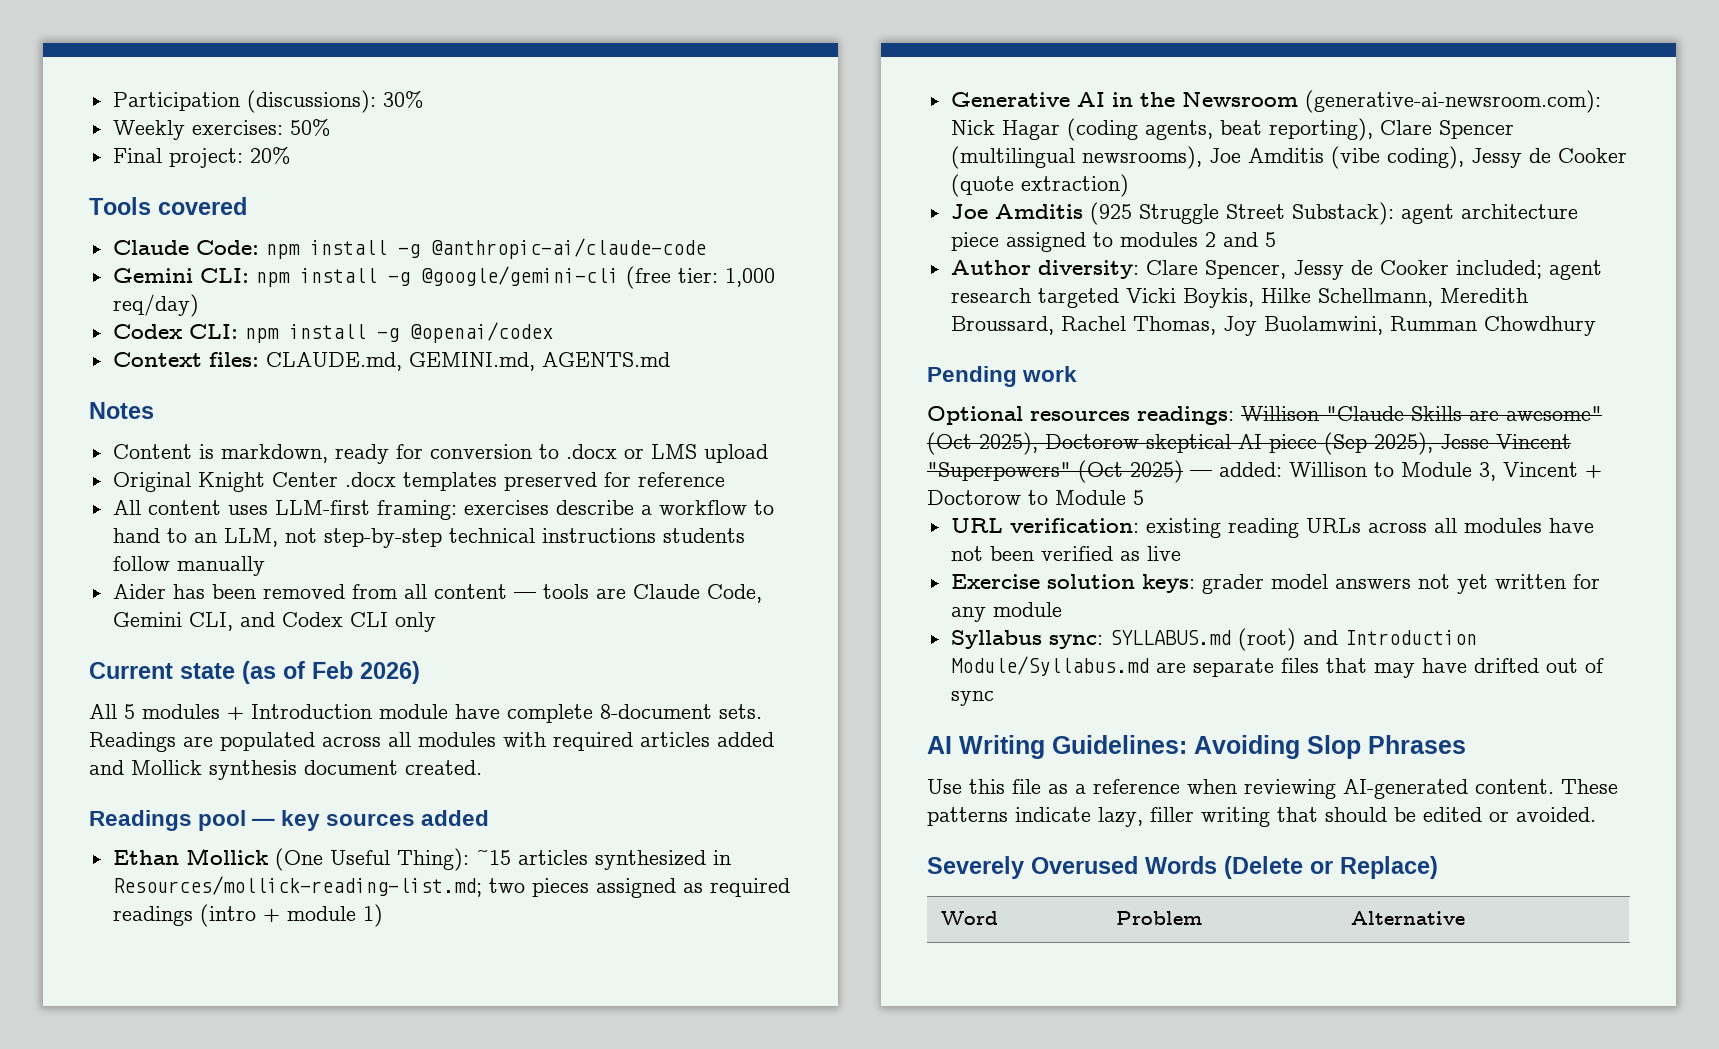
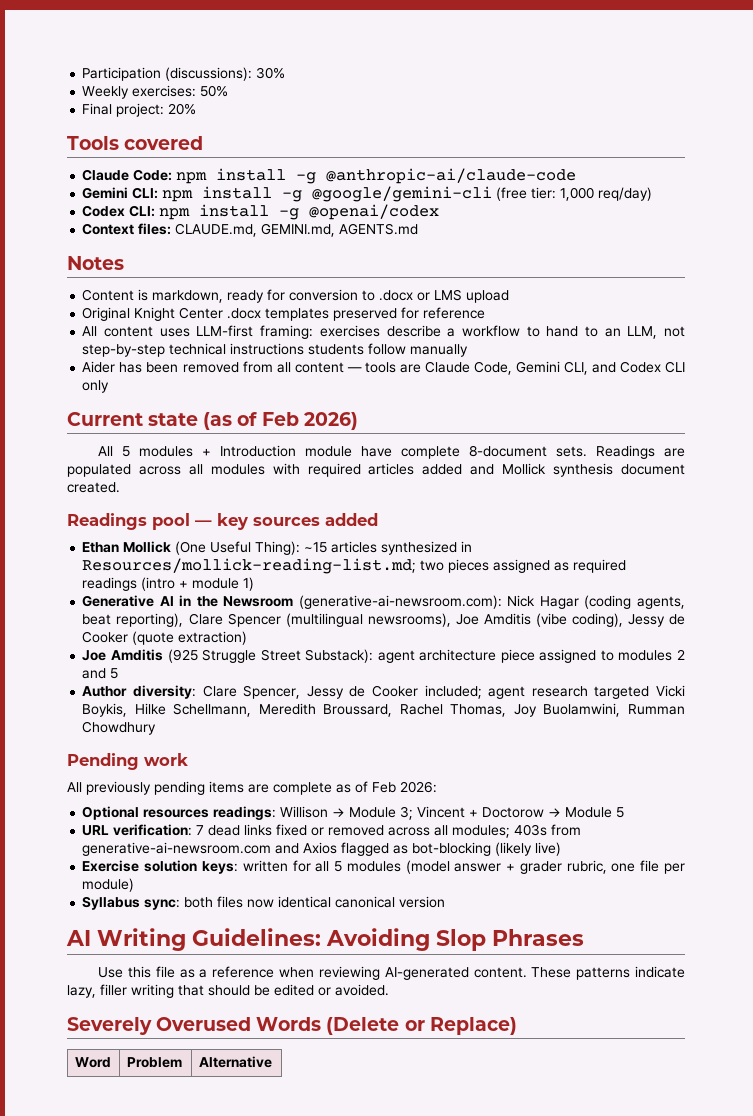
[927,406,1602,425] [927,432,1571,455] [927,460,1496,483] Optional resources readings: Willison "Claude Skills are awesome" (Oct 2025), Doctorow skeptical AI piece (Sep 2025), Jesse Vincent "Superpowers" (Oct 2025) — added: Willison to Module 3, -> [67,781,437,795] [82,806,414,820] All previously pending items are complete as of Feb 2026: // Optional resources readings: Willison → Module 3;
[1028,490,1048,505] to -> [548,808,562,818] →
[1145,518,1594,538] [950,546,1181,561] [950,574,1600,594] [950,602,1062,622] [950,628,1477,651] [950,656,1604,678] [950,691,994,706] existing reading URLs across all modules have not been verified as live // Exercise solution keys: grader model answers not yet written for any module // Syllabus sync: SYLLABUS.md (root) and Introduction Module/Syllabus.md are separate files that may have drifted out of sync -> [196,824,582,838] [82,842,562,856] [82,860,685,874] [82,878,135,892] [82,896,446,910] 7 dead links fixed or removed across all modules; 403s from generative-ai-newsroom.com and Axios flagged as bot-blocking (likely live) // Exercise solution keys: written for all 5 modules (model answer + grader rubric, one file per module) // Syllabus sync: both files now identical canonical version

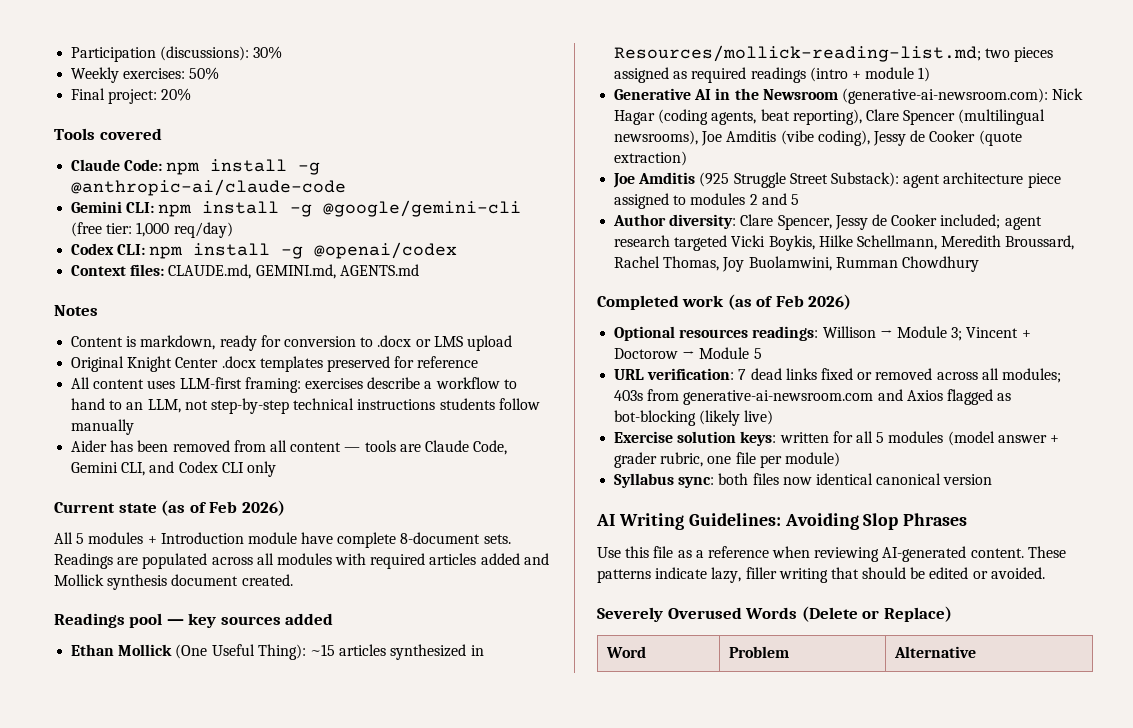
[67,753,139,770] Pending -> [597,295,679,310] Completed
[67,781,437,795] // All previously pending items are complete as of Feb 2026: -> [727,294,852,310] (as of Feb 2026)

